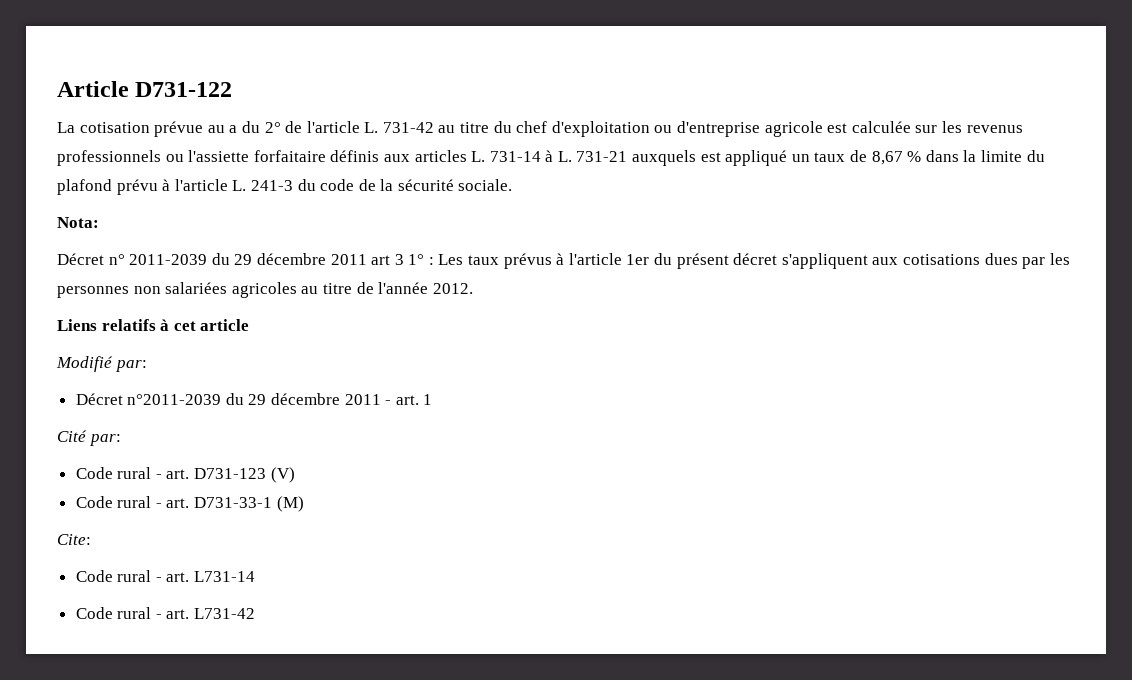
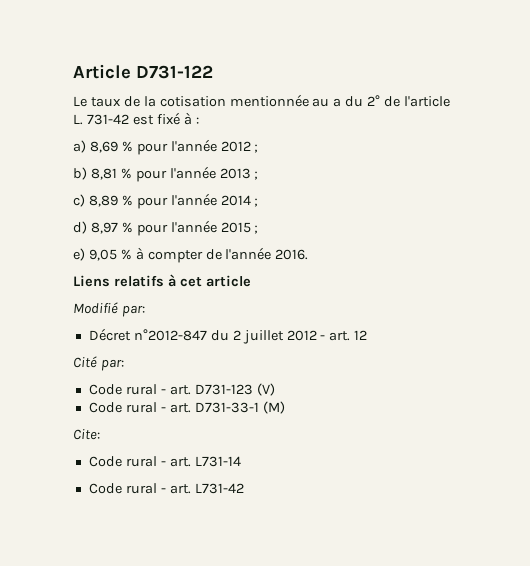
[57,121,204,137] La cotisation prévue -> [73,94,309,107] Le taux de la cotisation mentionnée
[438,121,1023,137] [57,150,1045,166] [57,179,513,195] [57,217,99,228] [57,253,1070,269] [57,282,352,298] au titre du chef d'exploitation ou d'entreprise agricole est calculée sur les revenus professionnels ou l'assiette forfaitaire définis aux articles L. 731-14 à L. 731-21 auxquels est appliqué un taux de 8,67 % dans la limite du plafond prévu à l'article L. 241-3 du code de la sécurité sociale. // Nota: // Décret n° 2011-2039 du 29 décembre 2011 art 3 1° : Les taux prévus à l'article 1er du présent décret s'appliquent aux cotisations dues par les personnes non salariées agricoles au titre -> [132,112,199,125] [73,139,259,155] [73,166,259,182] [73,193,259,209] [73,220,259,236] [73,247,203,263] est fixé à : // a) 8,69 % pour l'année 2012 ; // b) 8,81 % pour l'année 2013 ; // c) 8,89 % pour l'année 2014 ; // d) 8,97 % pour l'année 2015 ; // e) 9,05 % à compter
[432,283,473,294] 2012. -> [275,249,309,260] 2016.
[127,393,433,405] n°2011-2039 du 29 décembre 2011 - art. 1 -> [133,329,368,344] n°2012-847 du 2 juillet 2012 - art. 12

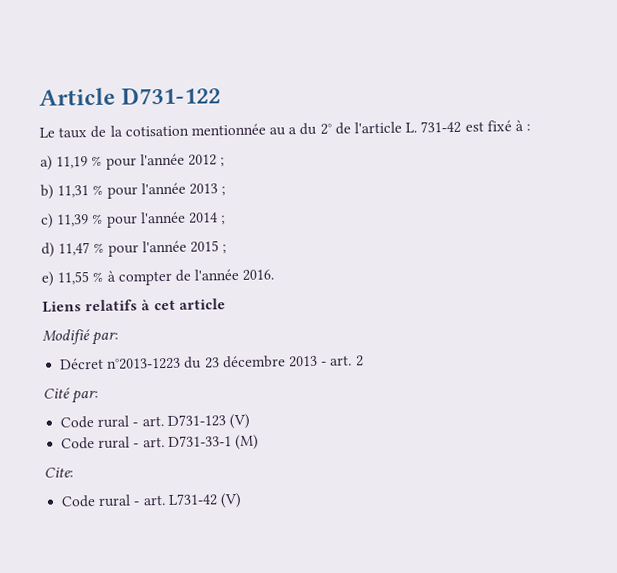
[89,141,118,153] 8,69 -> [56,156,89,169] 11,19
[90,168,117,180] 8,81 -> [57,185,90,198] 11,31
[88,195,118,207] 8,89 -> [56,214,90,227] 11,39
[90,222,118,234] 8,97 -> [58,242,91,256] 11,47
[88,249,117,261] 9,05 -> [57,271,90,285] 11,55
[133,329,368,344] n°2012-847 du 2 juillet 2012 - art. 12 -> [106,355,364,370] n°2013-1223 du 23 décembre 2013 - art. 2
[88,456,241,467] // Code rural - art. L731-14 -> (74, 472) none
(244, 488) none -> [219,492,242,509] (V)

